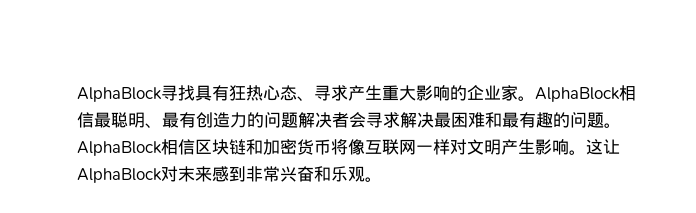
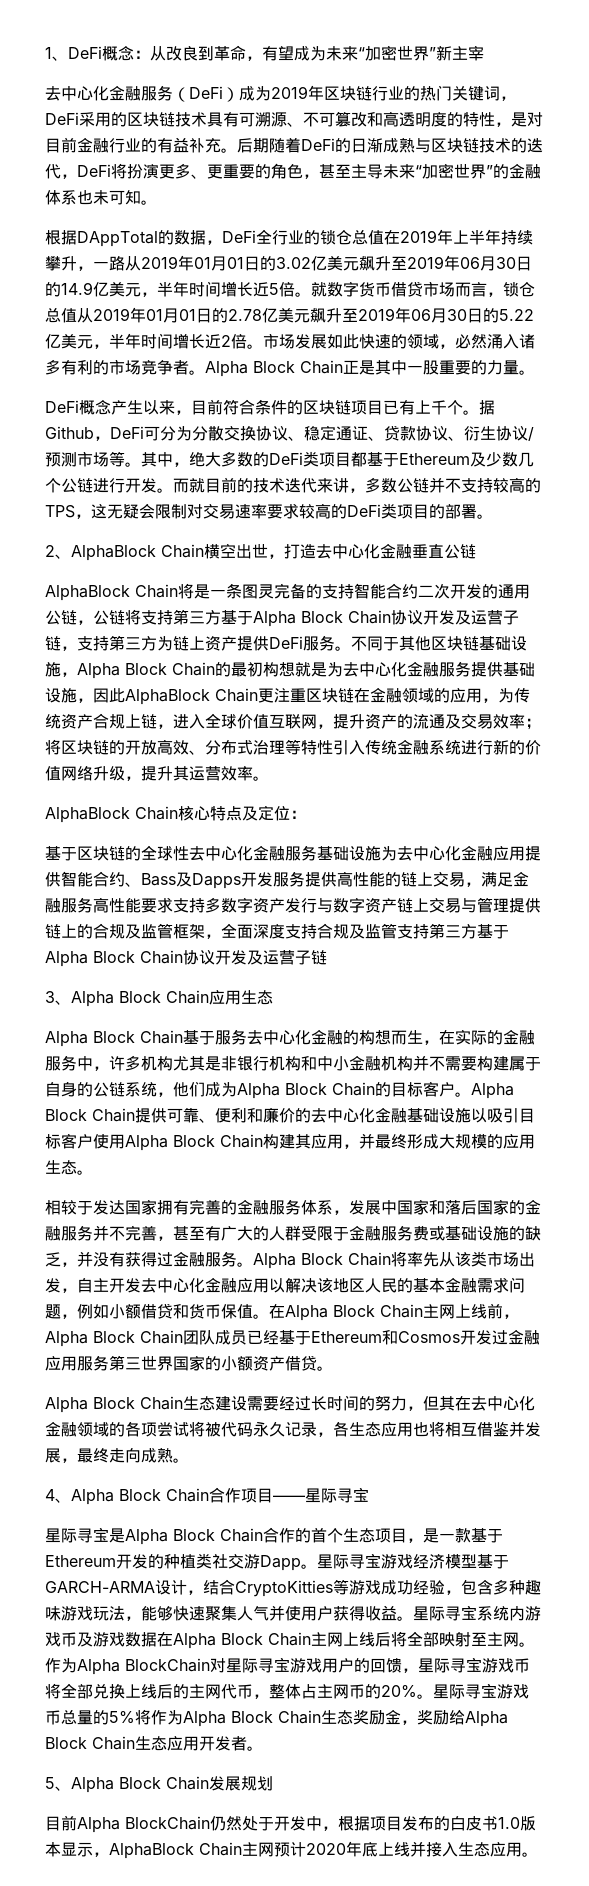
[77,85,636,102] [77,112,621,128] [77,139,620,156] [77,166,365,183] AlphaBlock寻找具有狂热心态、寻求产生重大影响的企业家。AlphaBlock相信最聪明、最有创造力的问题解决者会寻求解决最困难和最有趣的问题。AlphaBlock相信区块链和加密货币将像互联网一样对文明产生影响。这让AlphaBlock对末来感到非常兴奋和乐观 -> [45,45,484,61] [45,85,516,102] [45,111,543,127] [45,137,543,153] [45,163,541,179] [45,190,157,205] [45,229,533,247] [45,255,532,271] [45,281,535,297] [45,307,534,323] [45,333,535,349] [45,359,535,377] [45,399,495,415] [45,425,534,441] [45,451,534,467] [45,477,541,493] [45,503,493,519] [45,543,476,561] [45,583,530,601] [45,609,519,627] [45,635,527,651] [45,661,535,679] [45,688,530,705] [45,713,541,730] [45,739,541,755] [45,766,269,781] [45,805,306,823] [45,845,541,861] [45,871,529,889] [45,897,541,913] [45,923,509,939] [45,950,327,967] [45,990,273,1007] [45,1029,535,1047] [45,1055,541,1071] [45,1081,514,1099] [45,1107,535,1123] [45,1133,535,1151] [45,1160,93,1175] [45,1199,541,1215] [45,1225,541,1241] [45,1251,535,1269] [45,1277,525,1293] [45,1303,519,1321] [45,1330,540,1347] [45,1355,333,1371] [45,1395,535,1413] [45,1421,541,1437] [45,1447,189,1463] [45,1487,369,1505] [45,1527,503,1545] [45,1553,509,1571] [45,1579,541,1597] [45,1605,541,1621] [45,1631,535,1649] [45,1657,530,1675] [45,1683,529,1699] [45,1709,508,1727] [45,1736,263,1751] [45,1776,273,1793] [45,1815,536,1833] [45,1841,522,1859] 1、DeFi概念：从改良到革命，有望成为未来“加密世界”新主宰 // 去中心化金融服务（DeFi）成为2019年区块链行业的热门关键词，DeFi采用的区块链技术具有可溯源、不可篡改和高透明度的特性，是对目前金融行业的有益补充。后期随着DeFi的日渐成熟与区块链技术的迭代，DeFi将扮演更多、更重要的角色，甚至主导未来“加密世界”的金融体系也未可知。 // 根据DAppTotal的数据，DeFi全行业的锁仓总值在2019年上半年持续攀升，一路从2019年01月01日的3.02亿美元飙升至2019年06月30日的14.9亿美元，半年时间增长近5倍。就数字货币借贷市场而言，锁仓总值从2019年01月01日的2.78亿美元飙升至2019年06月30日的5.22亿美元，半年时间增长近2倍。市场发展如此快速的领域，必然涌入诸多有利的市场竞争者。Alpha Block Chain正是其中一股重要的力量。 // DeFi概念产生以来，目前符合条件的区块链项目已有上千个。据Github，DeFi可分为分散交换协议、稳定通证、贷款协议、衍生协议/预测市场等。其中，绝大多数的DeFi类项目都基于Ethereum及少数几个公链进行开发。而就目前的技术迭代来讲，多数公链并不支持较高的TPS，这无疑会限制对交易速率要求较高的DeFi类项目的部署。 // 2、AlphaBlock Chain横空出世，打造去中心化金融垂直公链 // AlphaBlock Chain将是一条图灵完备的支持智能合约二次开发的通用公链，公链将支持第三方基于Alpha Block Chain协议开发及运营子链，支持第三方为链上资产提供DeFi服务。不同于其他区块链基础设施，Alpha Block Chain的最初构想就是为去中心化金融服务提供基础设施，因此AlphaBlock Chain更注重区块链在金融领域的应用，为传统资产合规上链，进入全球价值互联网，提升资产的流通及交易效率；将区块链的开放高效、分布式治理等特性引入传统金融系统进行新的价值网络升级，提升其运营效率。 // AlphaBlock Chain核心特点及定位： // 基于区块链的全球性去中心化金融服务基础设施为去中心化金融应用提供智能合约、Bass及Dapps开发服务提供高性能的链上交易，满足金融服务高性能要求支持多数字资产发行与数字资产链上交易与管理提供链上的合规及监管框架，全面深度支持合规及监管支持第三方基于Alpha Block Chain协议开发及运营子链 // 3、Alpha Block Chain应用生态 // Alpha Block Chain基于服务去中心化金融的构想而生，在实际的金融服务中，许多机构尤其是非银行机构和中小金融机构并不需要构建属于自身的公链系统，他们成为Alpha Block Chain的目标客户。Alpha Block Chain提供可靠、便利和廉价的去中心化金融基础设施以吸引目标客户使用Alpha Block Chain构建其应用，并最终形成大规模的应用生态。 // 相较于发达国家拥有完善的金融服务体系，发展中国家和落后国家的金融服务并不完善，甚至有广大的人群受限于金融服务费或基础设施的缺乏，并没有获得过金融服务。Alpha Block Chain将率先从该类市场出发，自主开发去中心化金融应用以解决该地区人民的基本金融需求问题，例如小额借贷和货币保值。在Alpha Block Chain主网上线前，Alpha Block Chain团队成员已经基于Ethereum和Cosmos开发过金融应用服务第三世界国家的小额资产借贷。 // Alpha Block Chain生态建设需要经过长时间的努力，但其在去中心化金融领域的各项尝试将被代码永久记录，各生态应用也将相互借鉴并发展，最终走向成熟。 // 4、Alpha Block Chain合作项目——星际寻宝 // 星际寻宝是Alpha Block Chain合作的首个生态项目，是一款基于Ethereum开发的种植类社交游Dapp。星际寻宝游戏经济模型基于GARCH-ARMA设计，结合CryptoKitties等游戏成功经验，包含多种趣味游戏玩法，能够快速聚集人气并使用户获得收益。星际寻宝系统内游戏币及游戏数据在Alpha Block Chain主网上线后将全部映射至主网。作为Alpha BlockChain对星际寻宝游戏用户的回馈，星际寻宝游戏币将全部兑换上线后的主网代币，整体占主网币的20%。星际寻宝游戏币总量的5%将作为Alpha Block Chain生态奖励金，奖励给Alpha Block Chain生态应用开发者。 // 5、Alpha Block Chain发展规划 // 目前Alpha BlockChain仍然处于开发中，根据项目发布的白皮书1.0版本显示，AlphaBlock Chain主网预计2020年底上线并接入生态应用

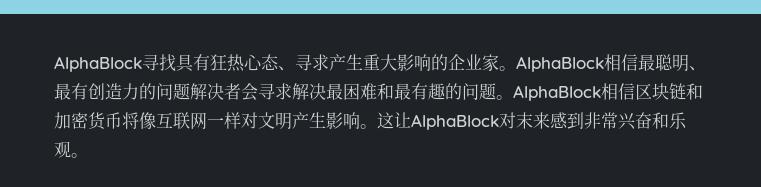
[45,45,484,61] [45,85,516,102] [45,111,543,127] [45,137,543,153] [45,163,541,179] [45,190,157,205] [45,229,533,247] [45,255,532,271] [45,281,535,297] [45,307,534,323] [45,333,535,349] [45,359,535,377] [45,399,495,415] [45,425,534,441] [45,451,534,467] [45,477,541,493] [45,503,493,519] [45,543,476,561] [45,583,530,601] [45,609,519,627] [45,635,527,651] [45,661,535,679] [45,688,530,705] [45,713,541,730] [45,739,541,755] [45,766,269,781] [45,805,306,823] [45,845,541,861] [45,871,529,889] [45,897,541,913] [45,923,509,939] [45,950,327,967] [45,990,273,1007] [45,1029,535,1047] [45,1055,541,1071] [45,1081,514,1099] [45,1107,535,1123] [45,1133,535,1151] [45,1160,93,1175] [45,1199,541,1215] [45,1225,541,1241] [45,1251,535,1269] [45,1277,525,1293] [45,1303,519,1321] [45,1330,540,1347] [45,1355,333,1371] [45,1395,535,1413] [45,1421,541,1437] [45,1447,189,1463] [45,1487,369,1505] [45,1527,503,1545] [45,1553,509,1571] [45,1579,541,1597] [45,1605,541,1621] [45,1631,535,1649] [45,1657,530,1675] [45,1683,529,1699] [45,1709,508,1727] [45,1736,263,1751] [45,1776,273,1793] [45,1815,536,1833] [45,1841,522,1859] 1、DeFi概念：从改良到革命，有望成为未来“加密世界”新主宰 // 去中心化金融服务（DeFi）成为2019年区块链行业的热门关键词，DeFi采用的区块链技术具有可溯源、不可篡改和高透明度的特性，是对目前金融行业的有益补充。后期随着DeFi的日渐成熟与区块链技术的迭代，DeFi将扮演更多、更重要的角色，甚至主导未来“加密世界”的金融体系也未可知。 // 根据DAppTotal的数据，DeFi全行业的锁仓总值在2019年上半年持续攀升，一路从2019年01月01日的3.02亿美元飙升至2019年06月30日的14.9亿美元，半年时间增长近5倍。就数字货币借贷市场而言，锁仓总值从2019年01月01日的2.78亿美元飙升至2019年06月30日的5.22亿美元，半年时间增长近2倍。市场发展如此快速的领域，必然涌入诸多有利的市场竞争者。Alpha Block Chain正是其中一股重要的力量。 // DeFi概念产生以来，目前符合条件的区块链项目已有上千个。据Github，DeFi可分为分散交换协议、稳定通证、贷款协议、衍生协议/预测市场等。其中，绝大多数的DeFi类项目都基于Ethereum及少数几个公链进行开发。而就目前的技术迭代来讲，多数公链并不支持较高的TPS，这无疑会限制对交易速率要求较高的DeFi类项目的部署。 // 2、AlphaBlock Chain横空出世，打造去中心化金融垂直公链 // AlphaBlock Chain将是一条图灵完备的支持智能合约二次开发的通用公链，公链将支持第三方基于Alpha Block Chain协议开发及运营子链，支持第三方为链上资产提供DeFi服务。不同于其他区块链基础设施，Alpha Block Chain的最初构想就是为去中心化金融服务提供基础设施，因此AlphaBlock Chain更注重区块链在金融领域的应用，为传统资产合规上链，进入全球价值互联网，提升资产的流通及交易效率；将区块链的开放高效、分布式治理等特性引入传统金融系统进行新的价值网络升级，提升其运营效率。 // AlphaBlock Chain核心特点及定位： // 基于区块链的全球性去中心化金融服务基础设施为去中心化金融应用提供智能合约、Bass及Dapps开发服务提供高性能的链上交易，满足金融服务高性能要求支持多数字资产发行与数字资产链上交易与管理提供链上的合规及监管框架，全面深度支持合规及监管支持第三方基于Alpha Block Chain协议开发及运营子链 // 3、Alpha Block Chain应用生态 // Alpha Block Chain基于服务去中心化金融的构想而生，在实际的金融服务中，许多机构尤其是非银行机构和中小金融机构并不需要构建属于自身的公链系统，他们成为Alpha Block Chain的目标客户。Alpha Block Chain提供可靠、便利和廉价的去中心化金融基础设施以吸引目标客户使用Alpha Block Chain构建其应用，并最终形成大规模的应用生态。 // 相较于发达国家拥有完善的金融服务体系，发展中国家和落后国家的金融服务并不完善，甚至有广大的人群受限于金融服务费或基础设施的缺乏，并没有获得过金融服务。Alpha Block Chain将率先从该类市场出发，自主开发去中心化金融应用以解决该地区人民的基本金融需求问题，例如小额借贷和货币保值。在Alpha Block Chain主网上线前，Alpha Block Chain团队成员已经基于Ethereum和Cosmos开发过金融应用服务第三世界国家的小额资产借贷。 // Alpha Block Chain生态建设需要经过长时间的努力，但其在去中心化金融领域的各项尝试将被代码永久记录，各生态应用也将相互借鉴并发展，最终走向成熟。 // 4、Alpha Block Chain合作项目——星际寻宝 // 星际寻宝是Alpha Block Chain合作的首个生态项目，是一款基于Ethereum开发的种植类社交游Dapp。星际寻宝游戏经济模型基于GARCH-ARMA设计，结合CryptoKitties等游戏成功经验，包含多种趣味游戏玩法，能够快速聚集人气并使用户获得收益。星际寻宝系统内游戏币及游戏数据在Alpha Block Chain主网上线后将全部映射至主网。作为Alpha BlockChain对星际寻宝游戏用户的回馈，星际寻宝游戏币将全部兑换上线后的主网代币，整体占主网币的20%。星际寻宝游戏币总量的5%将作为Alpha Block Chain生态奖励金，奖励给Alpha Block Chain生态应用开发者。 // 5、Alpha Block Chain发展规划 // 目前Alpha BlockChain仍然处于开发中，根据项目发布的白皮书1.0版本显示，AlphaBlock Chain主网预计2020年底上线并接入生态应用 -> [54,54,706,72] [54,83,703,101] [54,112,687,130] [54,141,71,158] AlphaBlock寻找具有狂热心态、寻求产生重大影响的企业家。AlphaBlock相信最聪明、最有创造力的问题解决者会寻求解决最困难和最有趣的问题。AlphaBlock相信区块链和加密货币将像互联网一样对文明产生影响。这让AlphaBlock对末来感到非常兴奋和乐观

